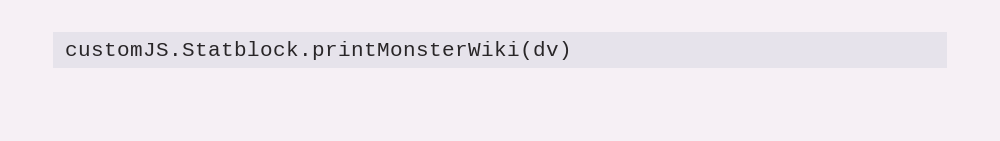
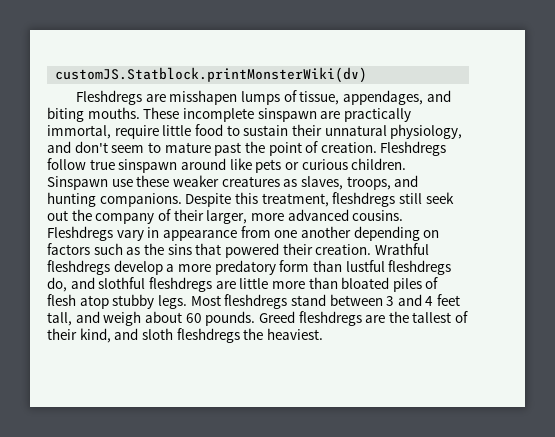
(573, 50) none -> [75,90,451,105] [47,107,411,122] [47,124,463,139] [47,141,447,156] [47,158,407,173] [47,175,419,190] [47,192,454,207] [47,209,404,224] [47,226,440,241] [47,243,429,258] [47,260,452,275] [47,277,439,292] [47,294,461,309] [47,311,469,326] [47,328,323,343] // Fleshdregs are misshapen lumps of tissue, appendages, and biting mouths. These incomplete sinspawn are practically immortal, require little food to sustain their unnatural physiology, and don't seem to mature past the point of creation. Fleshdregs follow true sinspawn around like pets or curious children. Sinspawn use these weaker creatures as slaves, troops, and hunting companions. Despite this treatment, fleshdregs still seek out the company of their larger, more advanced cousins. Fleshdregs vary in appearance from one another depending on factors such as the sins that powered their creation. Wrathful fleshdregs develop a more predatory form than lustful fleshdregs do, and slothful fleshdregs are little more than bloated piles of flesh atop stubby legs. Most fleshdregs stand between 3 and 4 feet tall, and weigh about 60 pounds. Greed fleshdregs are the tallest of their kind, and sloth fleshdregs the heaviest.

